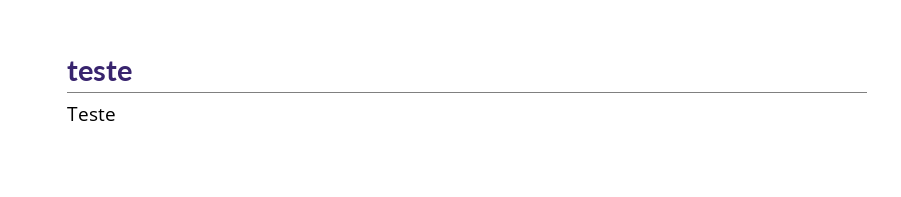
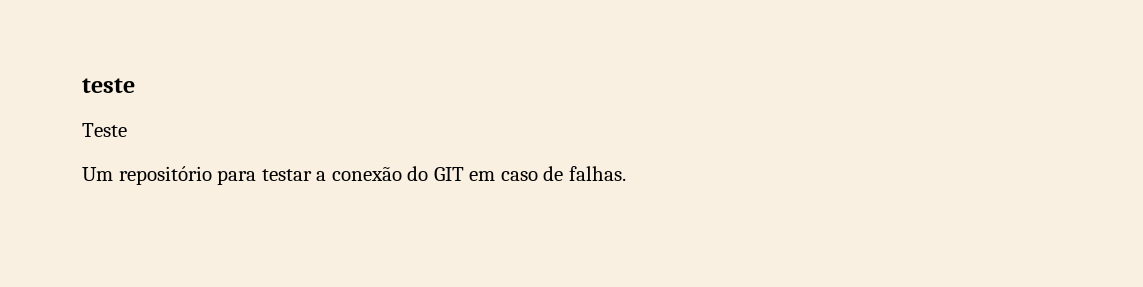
(116, 114) none -> [82,166,626,185] // Um repositório para testar a conexão do GIT em caso de falhas.

